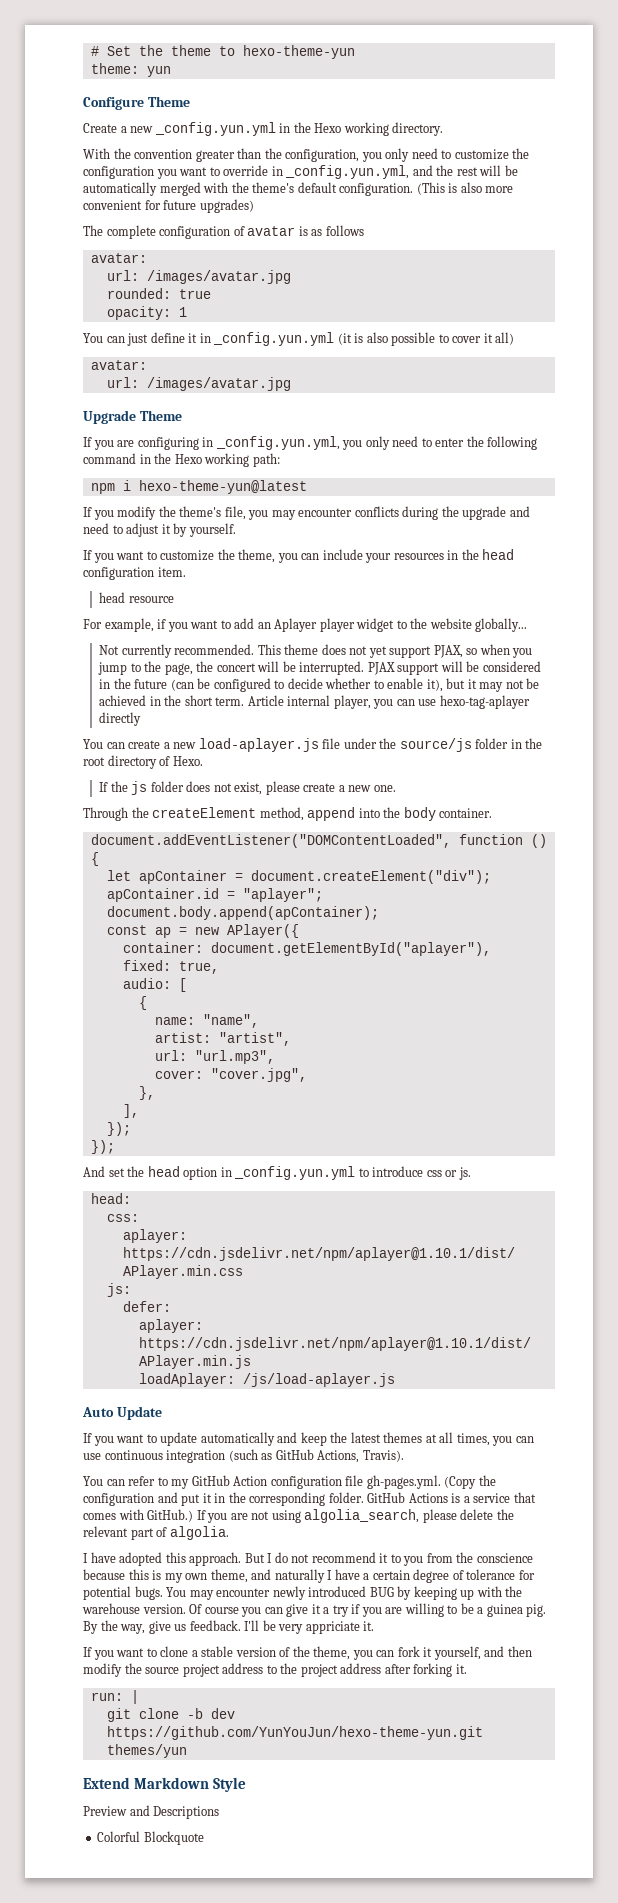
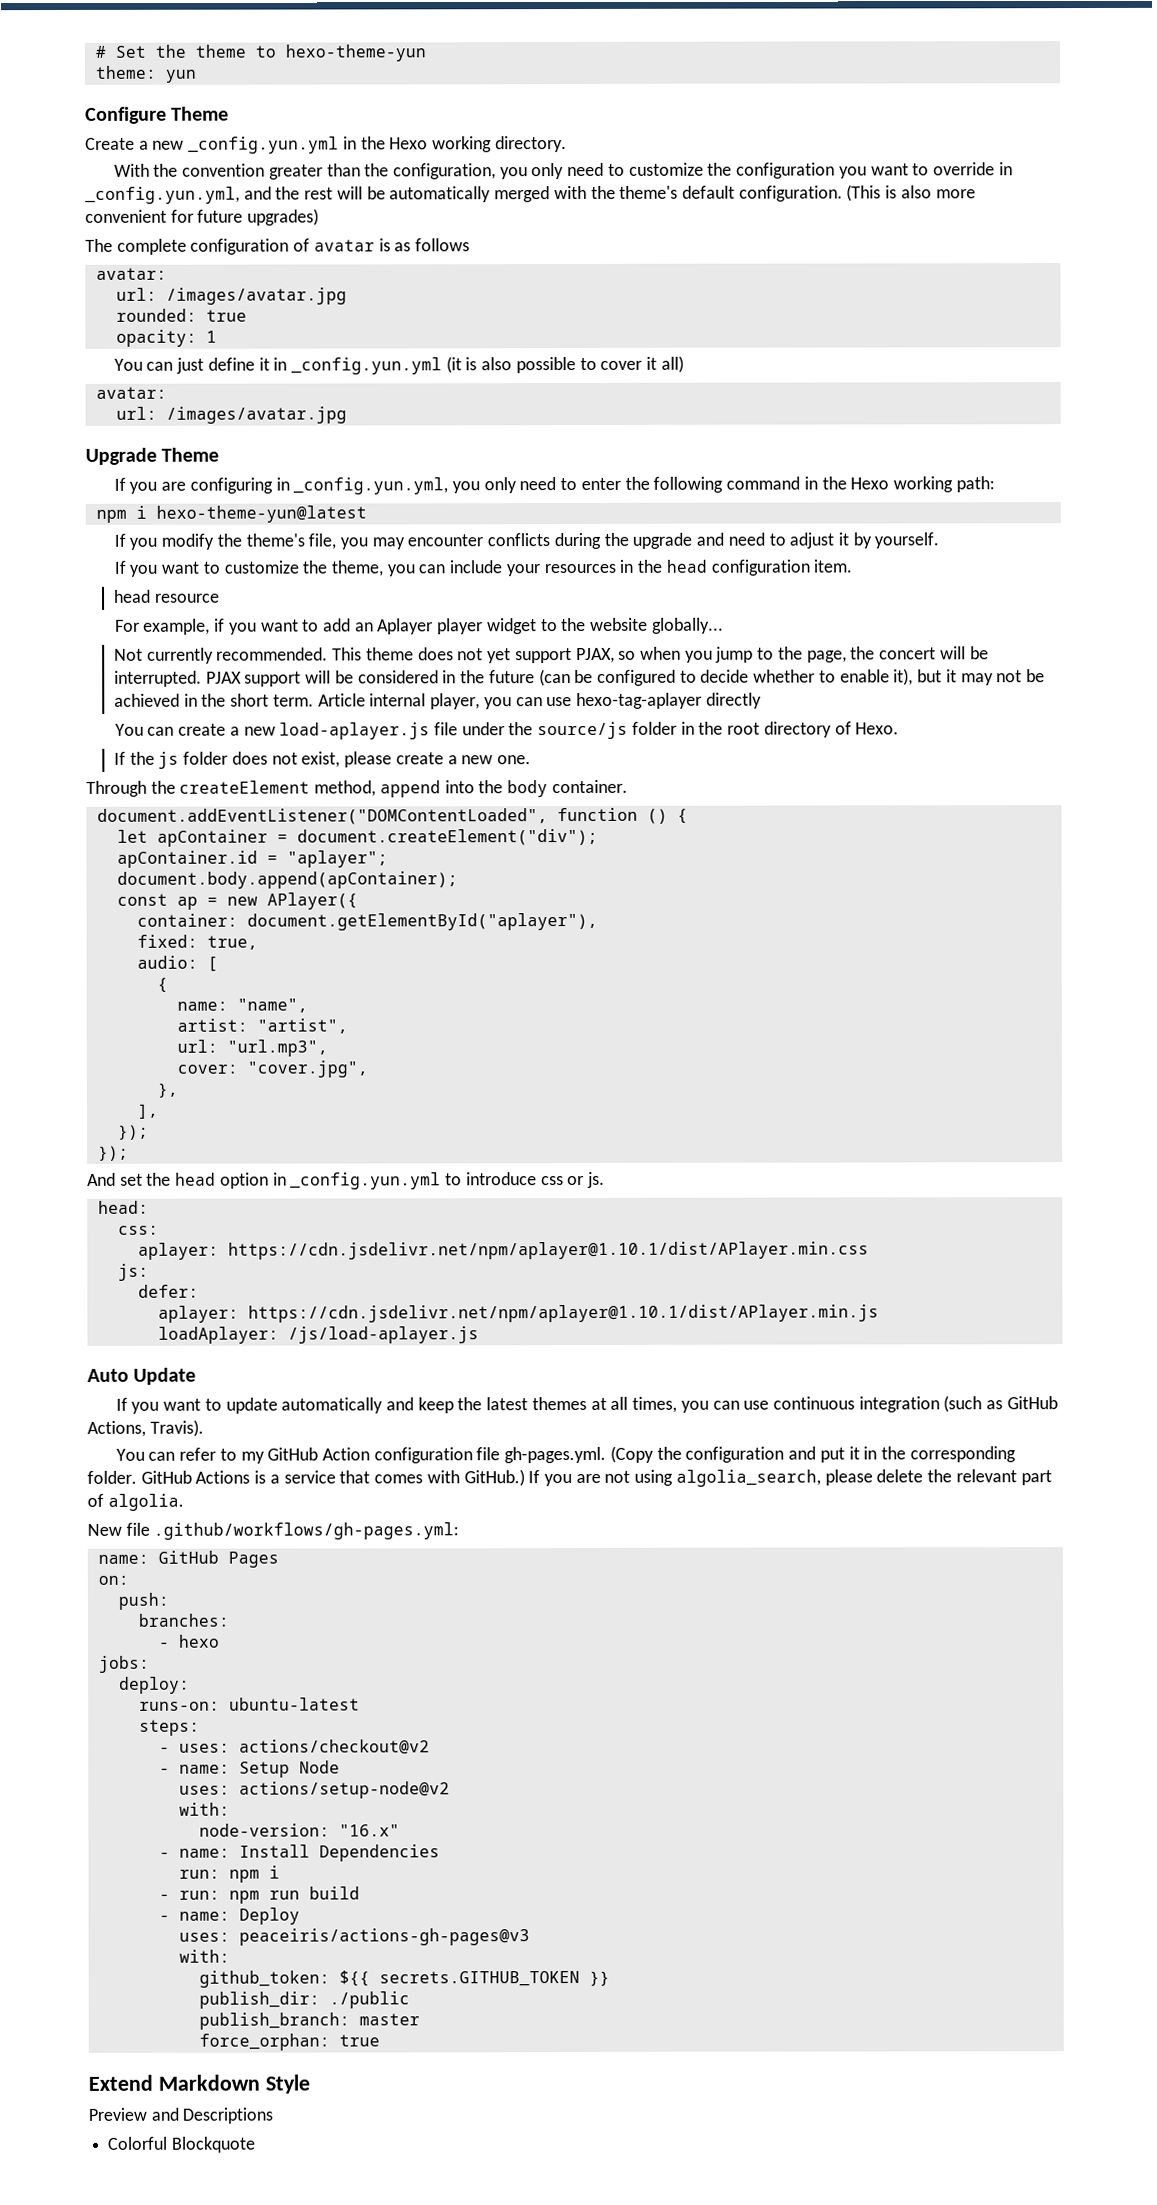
[83,1552,533,1566] [83,1569,535,1583] [83,1586,523,1600] [82,1603,547,1617] [83,1620,375,1634] [83,1646,532,1660] [83,1663,467,1677] [90,1690,139,1704] [106,1708,235,1722] [106,1726,483,1740] [106,1744,187,1758] I have adopted this approach. But I do not recommend it to you from the conscience because this is my own theme, and naturally I have a certain degree of tolerance for potential bugs. You may encounter newly introduced BUG by keeping up with the warehouse version. Of course you can give it a try if you are willing to be a guinea pig. By the way, give us feedback. I'll be very appriciate it. // If you want to clone a stable version of the theme, you can fork it yourself, and then modify the source project address to the project address after forking it. // run: | // git clone -b dev https://github.com/YunYouJun/hexo-theme-yun.git themes/yun -> [87,1522,460,1540] [97,1550,279,1568] [97,1575,129,1585] [117,1592,169,1610] [137,1613,230,1627] [158,1634,220,1648] [98,1655,150,1673] [118,1676,190,1694] [138,1697,360,1711] [138,1719,200,1736] [158,1739,430,1755] [158,1760,340,1778] [178,1781,450,1799] [178,1802,230,1816] [198,1823,400,1837] [158,1844,440,1862] [178,1865,280,1883] [158,1886,360,1904] [158,1907,300,1925] [178,1928,530,1946] [178,1949,230,1963] [198,1970,610,1988] [198,1991,410,2009] [198,2012,420,2030] [198,2033,380,2051] New file .github/workflows/gh-pages.yml: // name: GitHub Pages // on: // push: // branches: // - hexo // jobs: // deploy: // runs-on: ubuntu-latest // steps: // - uses: actions/checkout@v2 // - name: Setup Node // uses: actions/setup-node@v2 // with: // node-version: "16.x" // - name: Install Dependencies // run: npm i // - run: npm run build // - name: Deploy // uses: peaceiris/actions-gh-pages@v3 // with: // github_token: ${{ secrets.GITHUB_TOKEN }} // publish_dir: ./public // publish_branch: master // force_orphan: true

